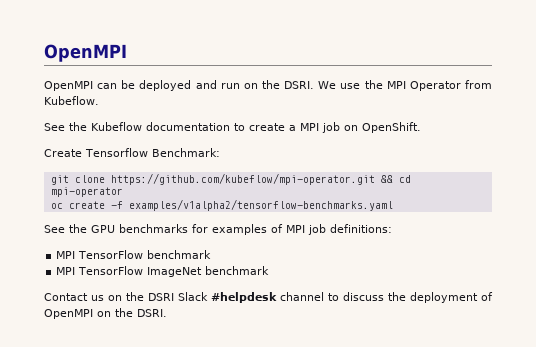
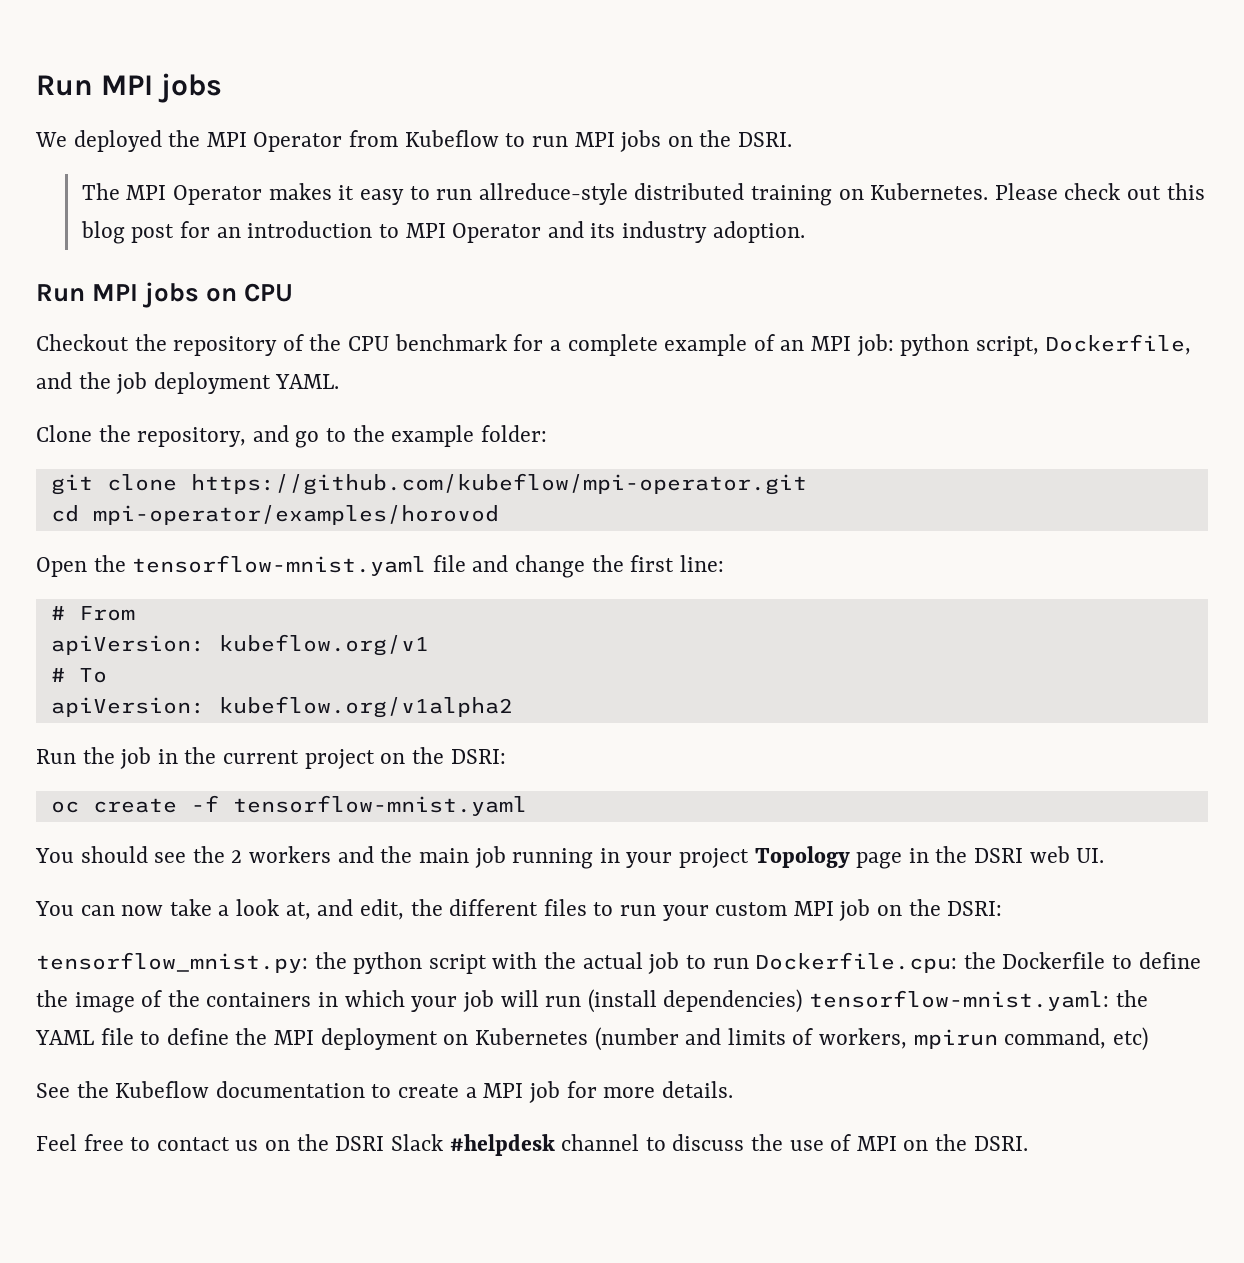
[44,44,127,62] [44,80,493,91] [44,96,99,105] OpenMPI // OpenMPI can be deployed and run on the DSRI. We use the MPI Operator from Kubeflow. -> [36,73,223,103] [35,130,792,152] [81,183,1205,206] [80,221,805,244] [36,282,294,308] [36,334,1192,356] [36,372,340,394] [36,425,547,448] [50,473,807,495] [50,505,499,525] [36,555,724,578] [50,606,135,621] [50,634,429,656] [50,668,107,683] [50,696,513,718] [36,747,506,769] [50,795,527,816] [35,846,1105,869] [35,899,1003,921] [36,952,1201,974] [36,989,1148,1013] [35,1027,1148,1051] Run MPI jobs // We deployed the MPI Operator from Kubeflow to run MPI jobs on the DSRI. // The MPI Operator makes it easy to run allreduce-style distributed training on Kubernetes. Please check out this blog post for an introduction to MPI Operator and its industry adoption. // Run MPI jobs on CPU // Checkout the repository of the CPU benchmark for a complete example of an MPI job: python script, Dockerfile, and the job deployment YAML. // Clone the repository, and go to the example folder: // git clone https://github.com/kubeflow/mpi-operator.git // cd mpi-operator/examples/horovod // Open the tensorflow-mnist.yaml file and change the first line: // # From // apiVersion: kubeflow.org/v1 // # To // apiVersion: kubeflow.org/v1alpha2 // Run the job in the current project on the DSRI: // oc create -f tensorflow-mnist.yaml // You should see the 2 workers and the main job running in your project Topology page in the DSRI web UI. // You can now take a look at, and edit, the different files to run your custom MPI job on the DSRI: // tensorflow_mnist.py: the python script with the actual job to run Dockerfile.cpu: the Dockerfile to define the image of the containers in which your job will run (install dependencies) tensorflow-mnist.yaml: the YAML file to define the MPI deployment on Kubernetes (number and limits of workers, mpirun command, etc)
[344,122,421,133] [44,148,220,157] [50,173,411,185] [50,187,123,197] [50,199,393,211] [44,224,392,235] [56,250,212,259] [56,266,270,277] [44,293,88,301] on OpenShift. // Create Tensorflow Benchmark: // git clone https://github.com/kubeflow/mpi-operator.git && cd mpi-operator // oc create -f examples/v1alpha2/tensorflow-benchmarks.yaml // See the GPU benchmarks for examples of MPI job definitions: // MPI TensorFlow benchmark // MPI TensorFlow ImageNet benchmark // Contact -> [566,1081,733,1098] [36,1134,230,1151] for more details. // Feel free to contact
[410,292,493,303] [44,309,93,319] deployment of OpenMPI -> [789,1134,897,1151] use of MPI

